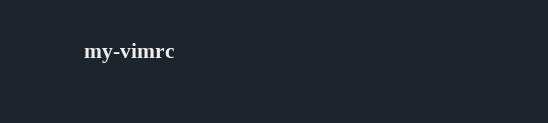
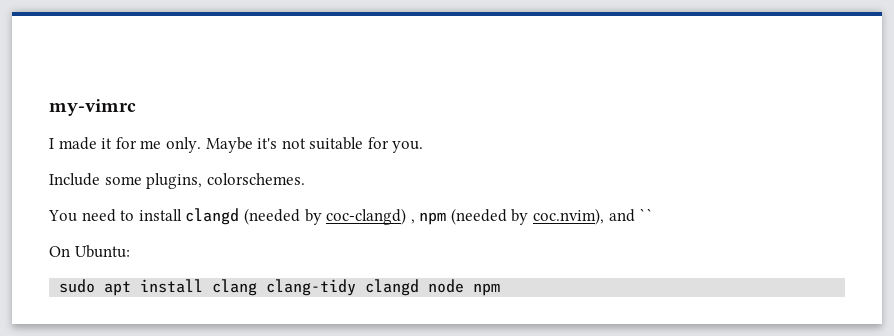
(175, 53) none -> [49,137,424,153] [49,173,305,189] [48,208,654,225] [49,245,130,258] [59,279,501,296] // I made it for me only. Maybe it's not suitable for you. // Include some plugins, colorschemes. // You need to install clangd (needed by coc-clangd) , npm (needed by coc.nvim), and `` // On Ubuntu: // sudo apt install clang clang-tidy clangd node npm

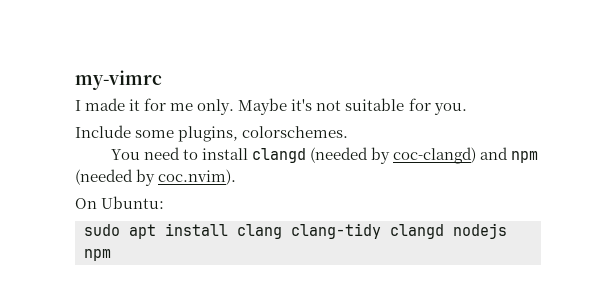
[410,219,415,224] , -> [480,147,509,160] and
[533,208,654,225] coc.nvim), and `` -> [158,169,237,185] coc.nvim).
[428,279,465,293] node -> [453,223,507,239] nodejs

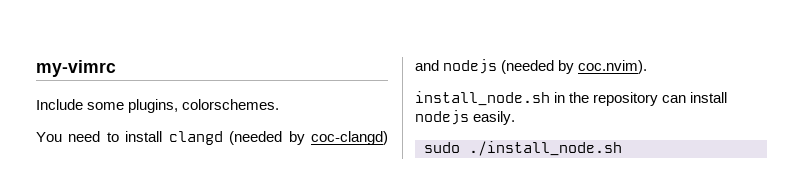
[75,98,467,115] // I made it for me only. Maybe it's not suitable for you. -> (116, 68) none
[511,151,539,163] npm -> [443,59,498,74] nodejs
[75,196,165,209] [84,223,507,239] [84,249,111,261] On Ubuntu: // sudo apt install clang clang-tidy clangd nodejs npm -> [415,91,728,106] [415,110,516,125] [424,141,622,156] install_node.sh in the repository can install nodejs easily. // sudo ./install_node.sh

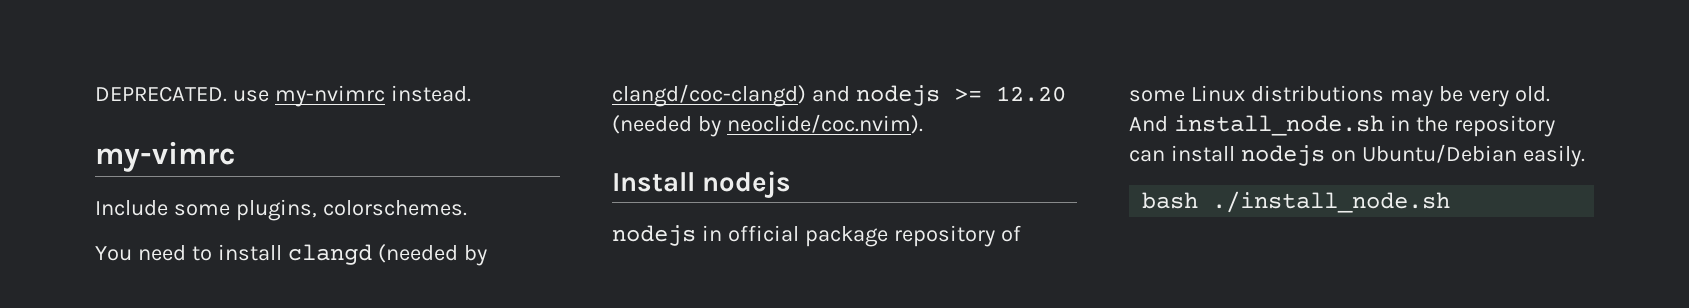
(36, 68) none -> [95,85,471,107] DEPRECATED. use my-nvimrc instead. //
[311,131,389,145] coc-clangd) -> [612,84,806,107] clangd/coc-clangd)
[501,60,648,74] (needed by coc.nvim). // -> [953,86,1066,102] [612,114,923,137] [612,171,792,198] [612,225,1021,247] [1129,85,1550,107] [1129,116,1168,132] >= 12.20 (needed by neoclide/coc.nvim). // Install nodejs // nodejs in official package repository of some Linux distributions may be very old. And
(469, 117) none -> [1330,144,1517,163] on Ubuntu/Debian
[424,142,460,153] sudo -> [1142,192,1199,209] bash

